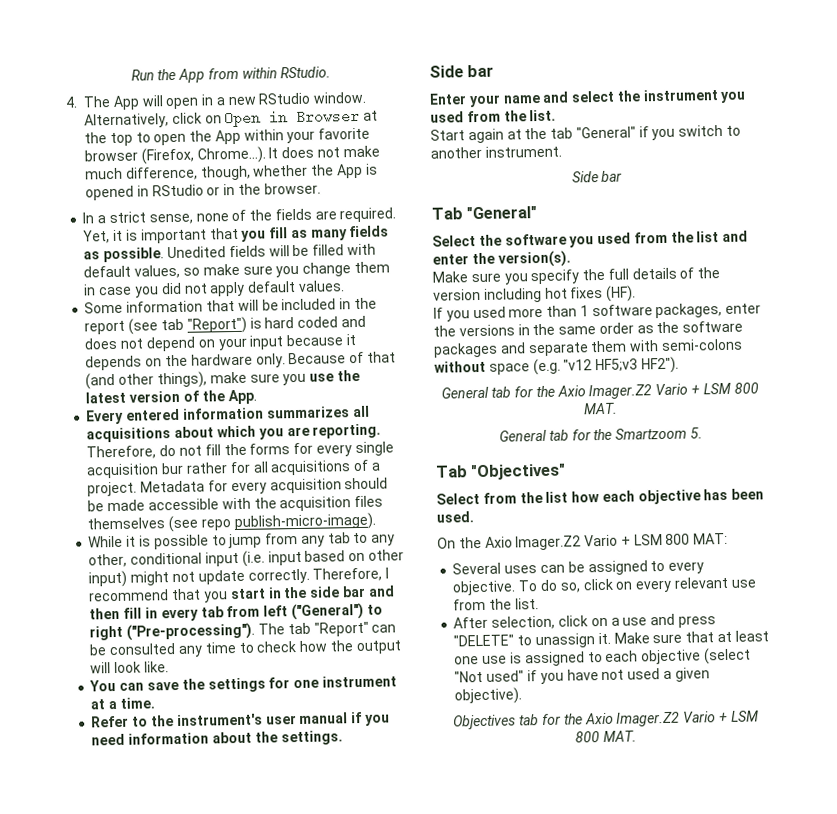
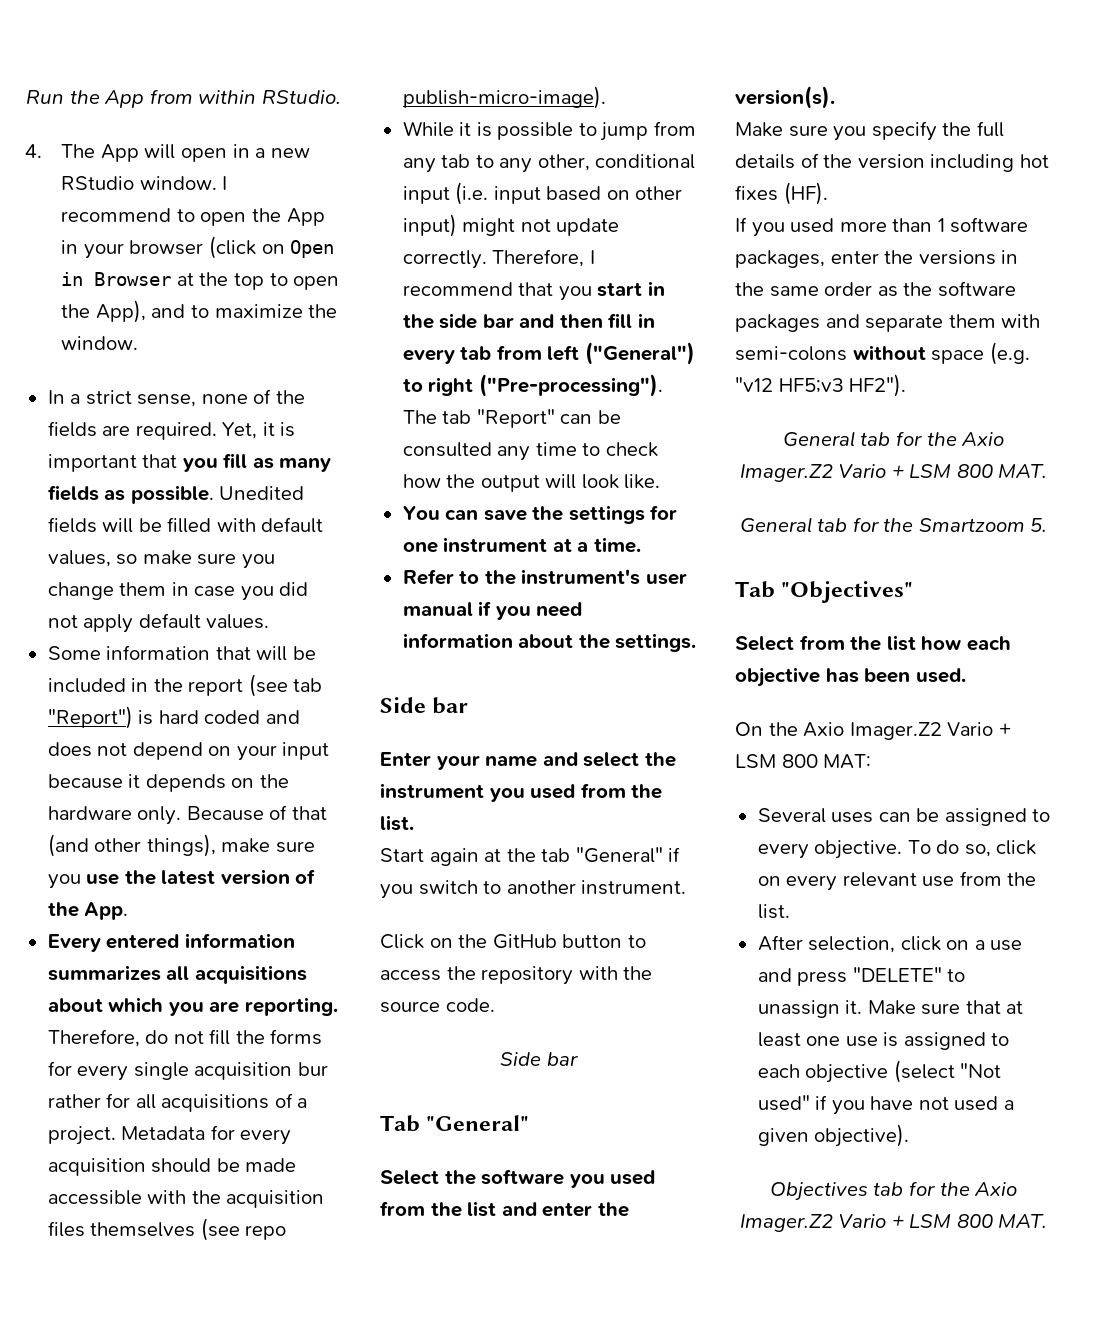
[84,112,202,129] Alternatively, click -> [222,176,228,190] [61,208,325,226] [61,236,256,259] I recommend to open the App in your browser (click
[214,127,371,145] [84,145,380,165] [85,163,378,181] [85,182,321,201] App within your favorite browser (Firefox, Chrome...). It does not make much difference, though, whether the App is opened in RStudio or in the browser. -> [95,300,338,323] [61,336,139,350] App), and to maximize the window.
(562, 151) none -> [380,934,646,949] [380,966,653,985] [380,998,495,1013] // Click on the GitHub button to access the repository with the source code.

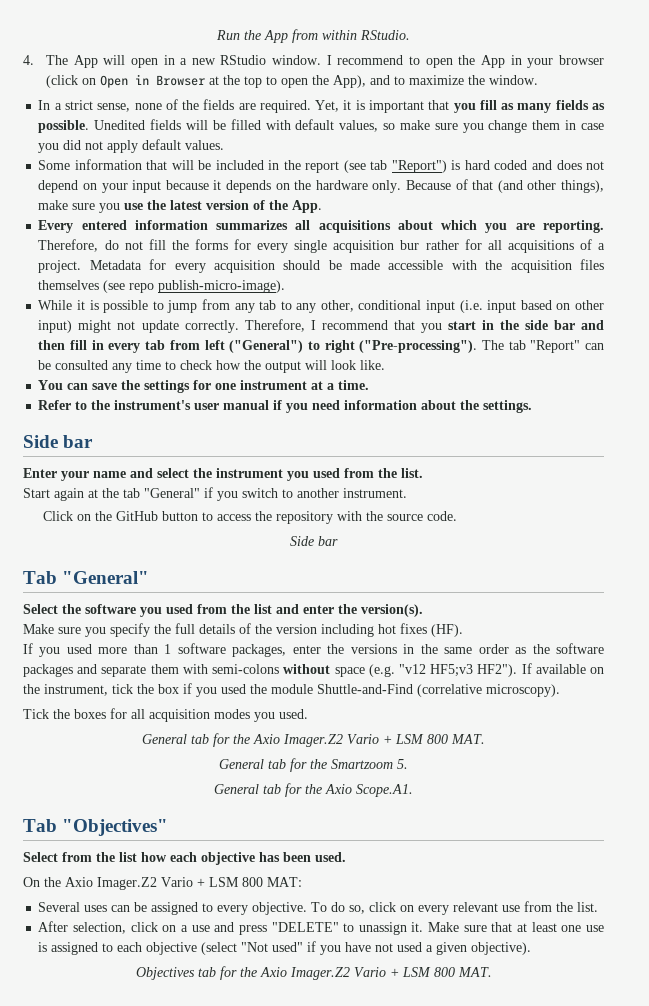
(907, 385) none -> [521,663,604,674] [23,683,560,697] [23,708,308,722] If available on the instrument, tick the box if you used the module Shuttle-and-Find (correlative microscopy). // Tick the boxes for all acquisition modes you used.
(1048, 525) none -> [214,783,413,797] // General tab for the Axio Scope.A1.

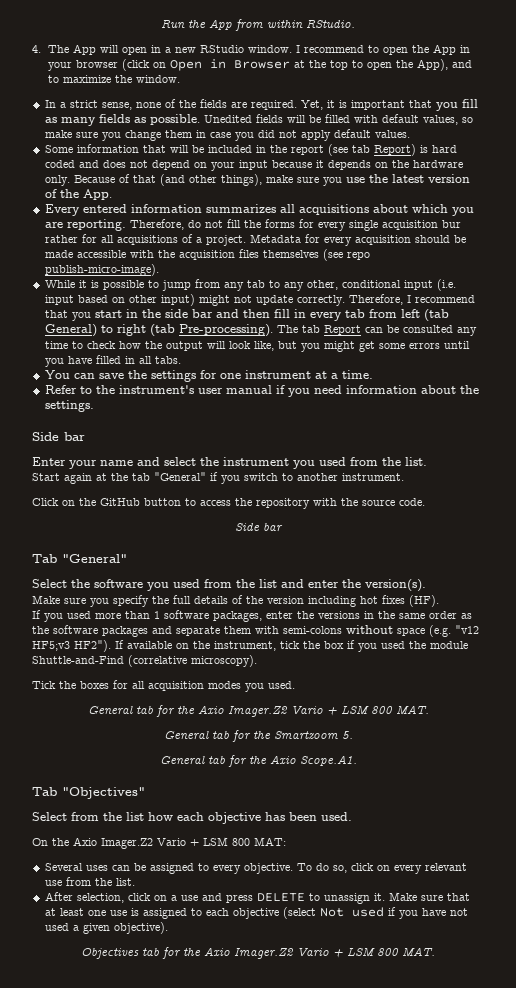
[391,160,447,173] "Report") -> [373,144,416,156] Report)
[229,340,478,353] ("General") to right ("Pre-processing"). -> [423,309,449,321] [44,324,273,337] (tab General) to right (tab Pre-processing).
[530,340,581,353] "Report" -> [323,325,361,335] Report
[360,360,386,370] like. -> [253,341,470,352] [44,355,181,367] like, but you might get some errors until you have filled in all tabs.
[271,922,339,932] "DELETE" -> [256,893,305,902] DELETE
[241,942,304,952] "Not used" -> [319,907,384,917] Not used

